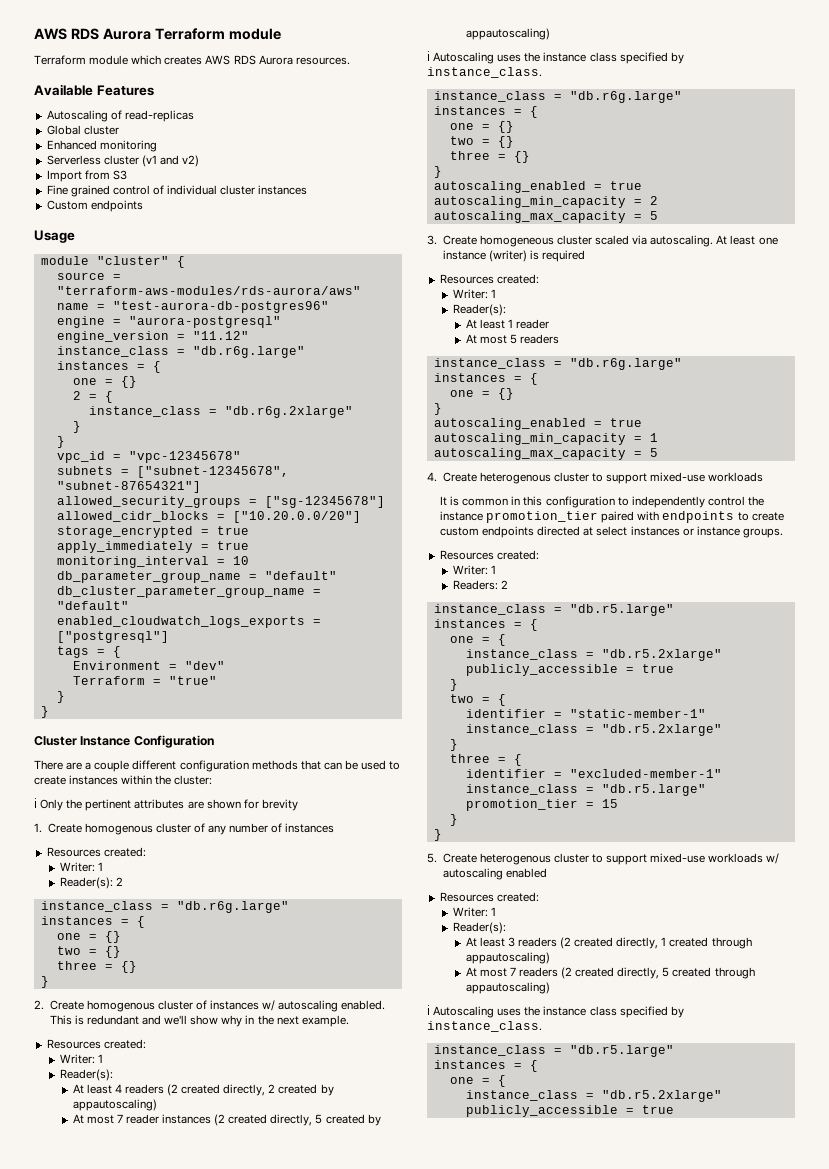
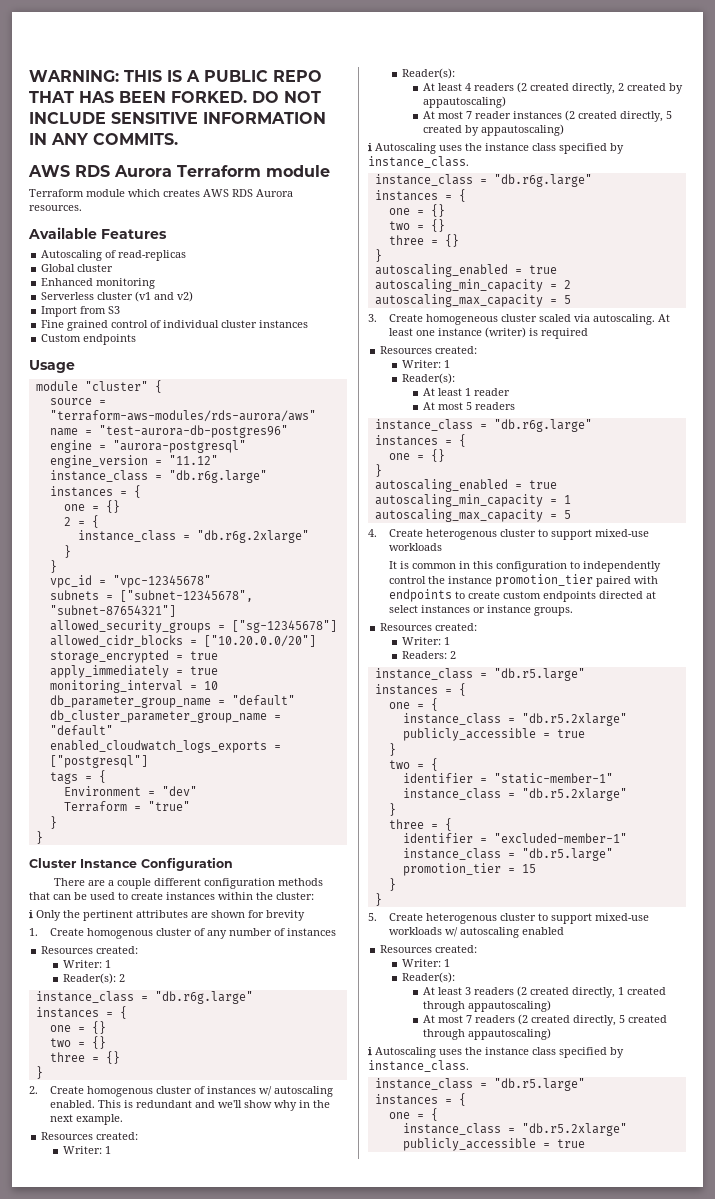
(34, 34) none -> [29,70,322,82] [29,91,321,103] [29,112,326,124] [29,133,178,145] WARNING: THIS IS A PUBLIC REPO THAT HAS BEEN FORKED. DO NOT INCLUDE SENSITIVE INFORMATION IN ANY COMMITS. //

